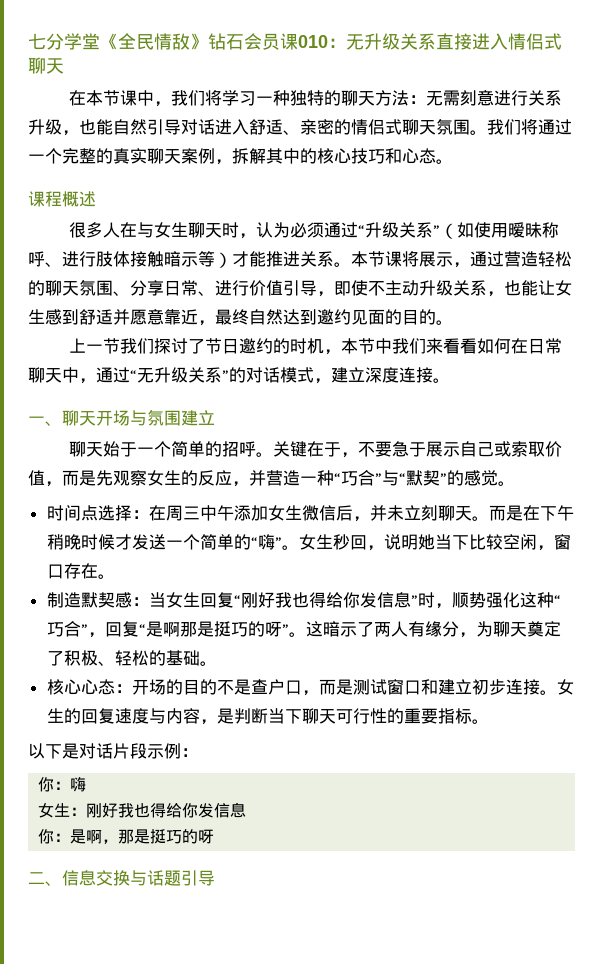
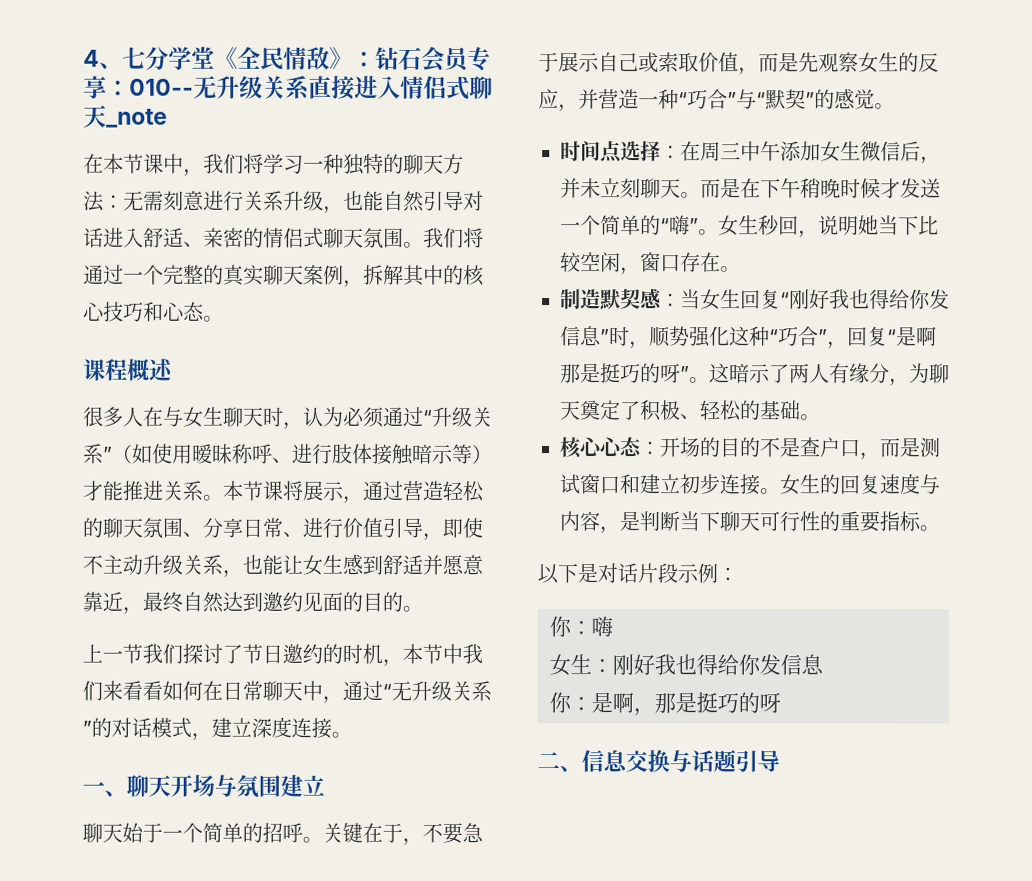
(28, 41) none -> [83,49,123,69] 4、
(208, 41) none -> [352,51,376,67] ：
[280,33,346,50] 课010： -> [467,46,491,71] [83,75,194,99] 专享：010--
(64, 66) none -> [106,108,168,128] _note

